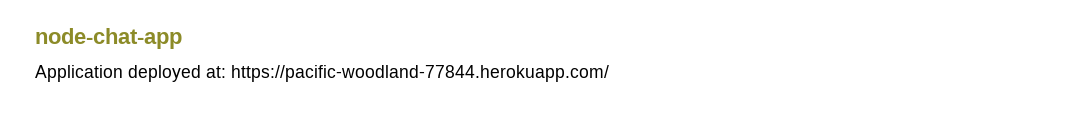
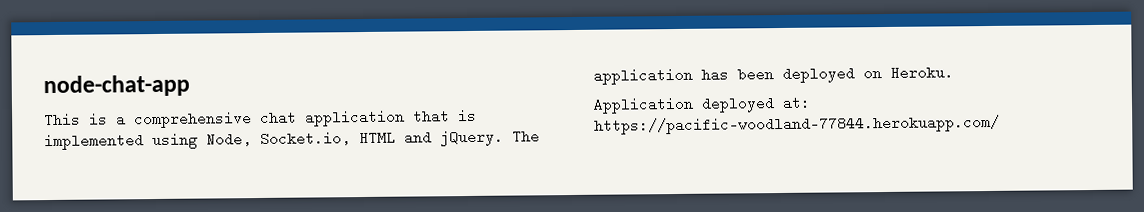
(182, 38) none -> [44,109,477,129] [44,129,540,151] [593,65,954,85] // This is a comprehensive chat application that is implemented using Node, Socket.io, HTML and jQuery. The application has been deployed on Heroku.

